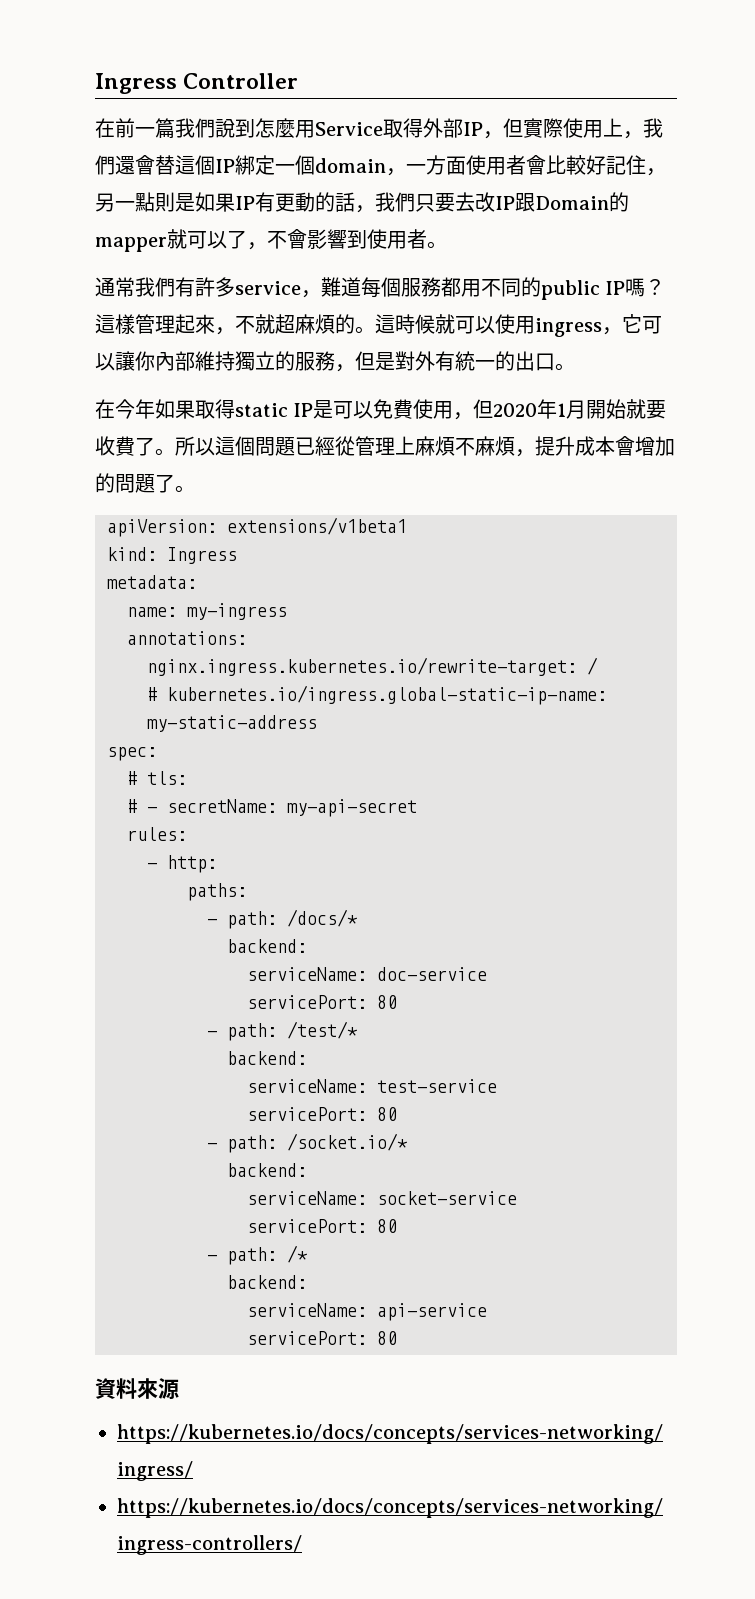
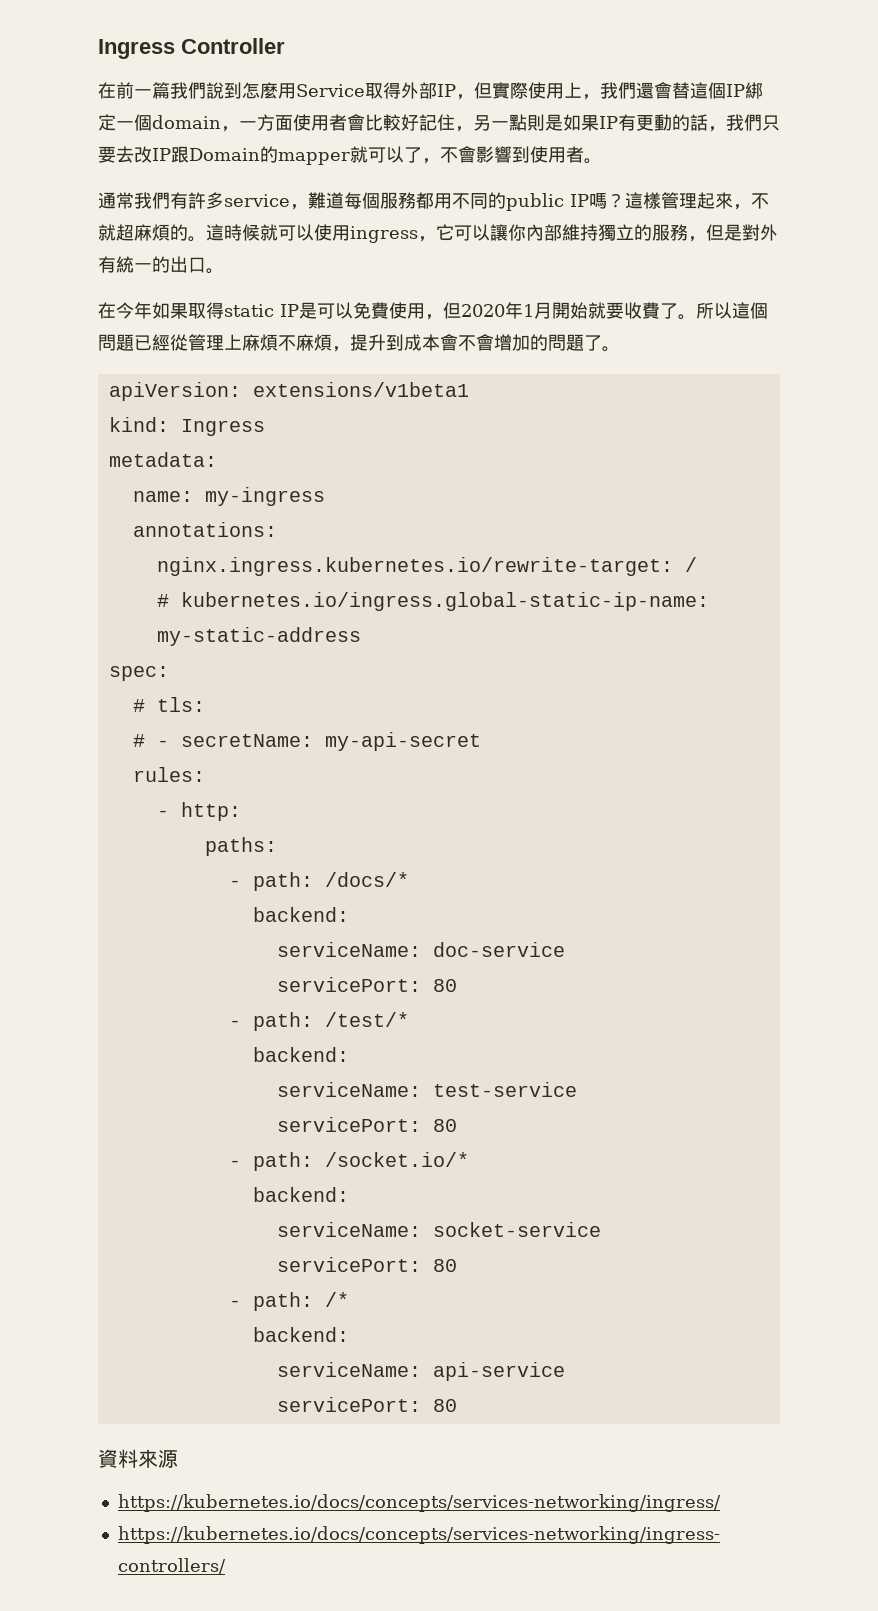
[575,436,615,456] 成本 -> [386,334,476,351] 到成本會不

